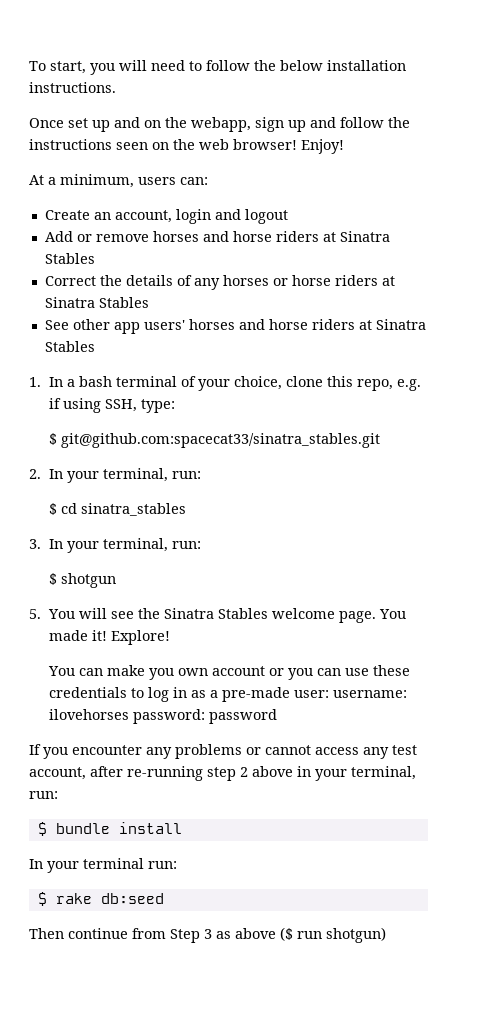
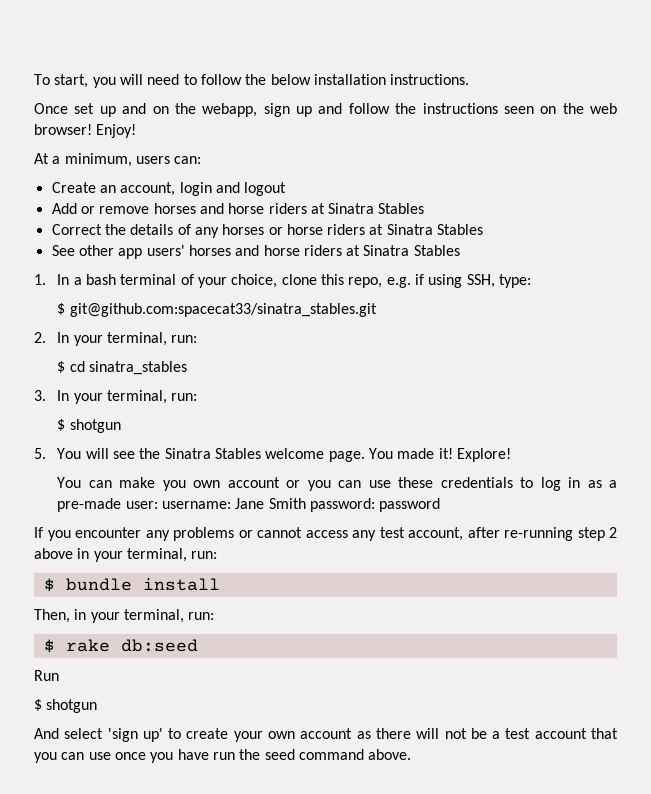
[48,709,129,720] ilovehorses -> [235,498,306,509] Jane Smith
[29,858,144,873] In your terminal -> [34,609,184,623] Then, in your terminal,
[29,927,386,943] Then continue from Step 3 as above ($ run shotgun) -> [34,670,59,681] [34,699,98,713] [34,728,618,742] [34,749,412,763] Run // $ shotgun // And select 'sign up' to create your own account as there will not be a test account that you can use once you have run the seed command above.

